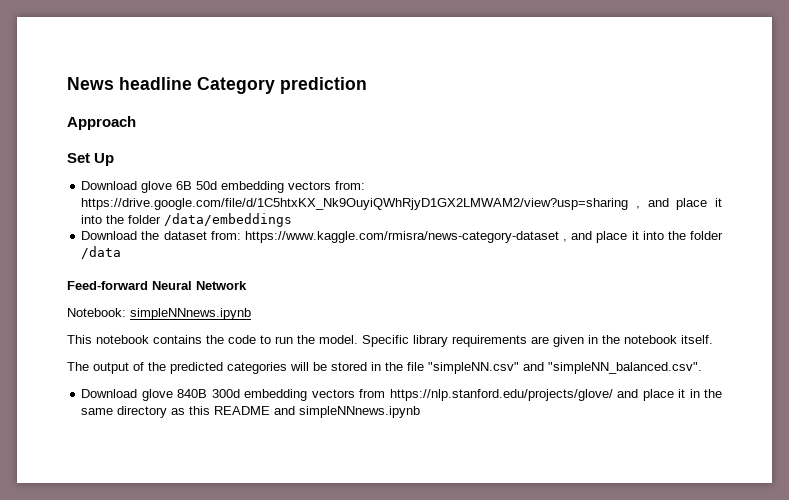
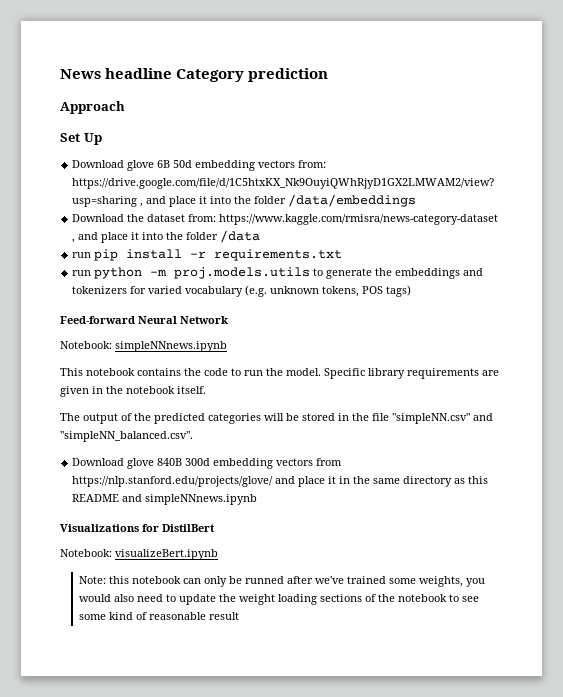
(122, 252) none -> [72,249,343,261] [72,267,484,279] [72,285,412,297] // run pip install -r requirements.txt // run python -m proj.models.utils to generate the embeddings and tokenizers for varied vocabulary (e.g. unknown tokens, POS tags)
(421, 412) none -> [60,524,215,532] [60,549,218,560] [78,576,485,587] [78,594,479,605] [78,612,239,620] // Visualizations for DistilBert // Notebook: visualizeBert.ipynb // Note: this notebook can only be runned after we've trained some weights, you would also need to update the weight loading sections of the notebook to see some kind of reasonable result

